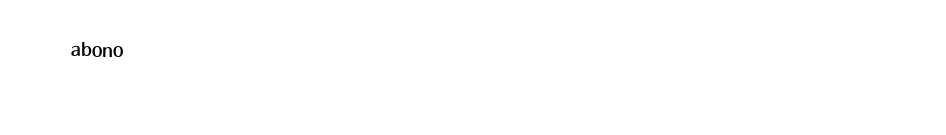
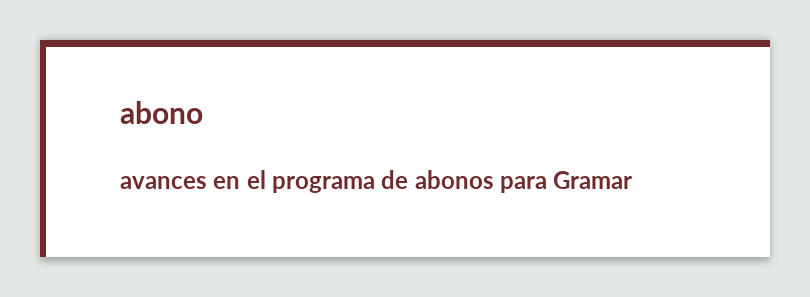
(123, 49) none -> [120,170,633,193] // avances en el programa de abonos para Gramar

